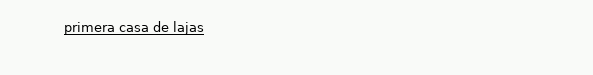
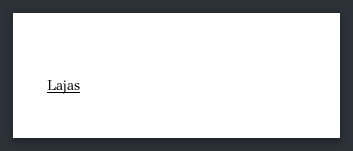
[64,21,204,35] primera casa de lajas -> [47,80,80,94] Lajas

